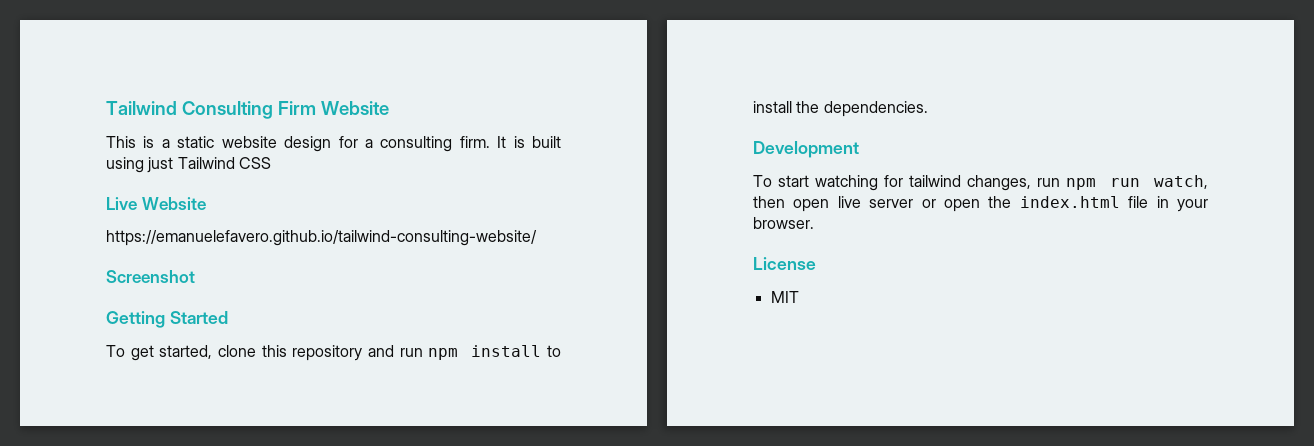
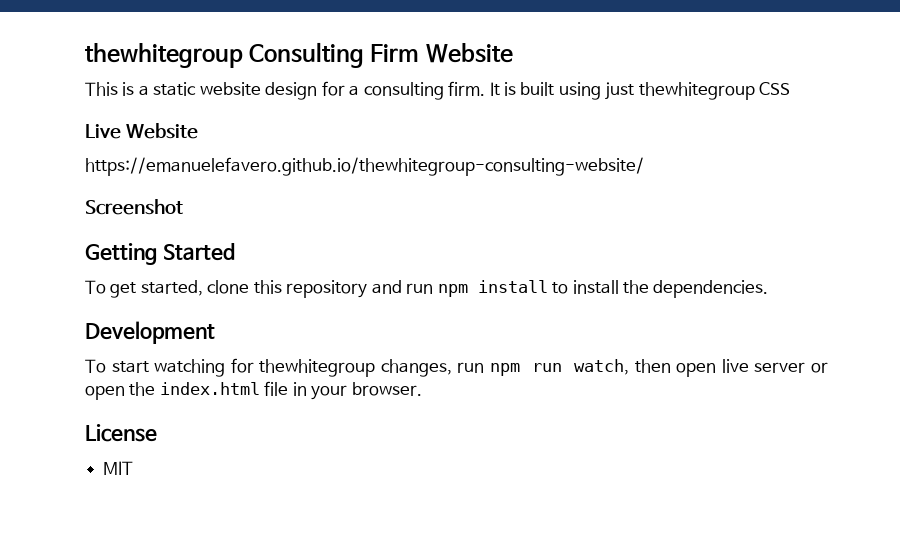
[106,101,177,115] Tailwind -> [85,43,243,68] thewhitegroup
[177,157,235,169] Tailwind -> [638,82,755,100] thewhitegroup
[106,230,537,246] https://emanuelefavero.github.io/tailwind-consulting-website/ -> [85,157,644,176] https://emanuelefavero.github.io/thewhitegroup-consulting-website/
[909,175,962,187] tailwind -> [259,359,376,377] thewhitegroup

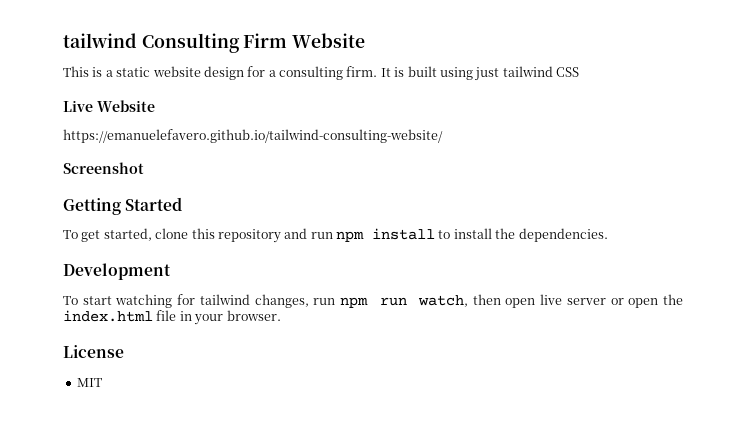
[85,43,243,68] thewhitegroup -> [63,33,137,48] tailwind
[638,82,755,100] thewhitegroup -> [502,66,553,77] tailwind
[85,157,644,176] https://emanuelefavero.github.io/thewhitegroup-consulting-website/ -> [63,129,443,143] https://emanuelefavero.github.io/tailwind-consulting-website/
[259,359,376,377] thewhitegroup -> [199,294,250,305] tailwind

